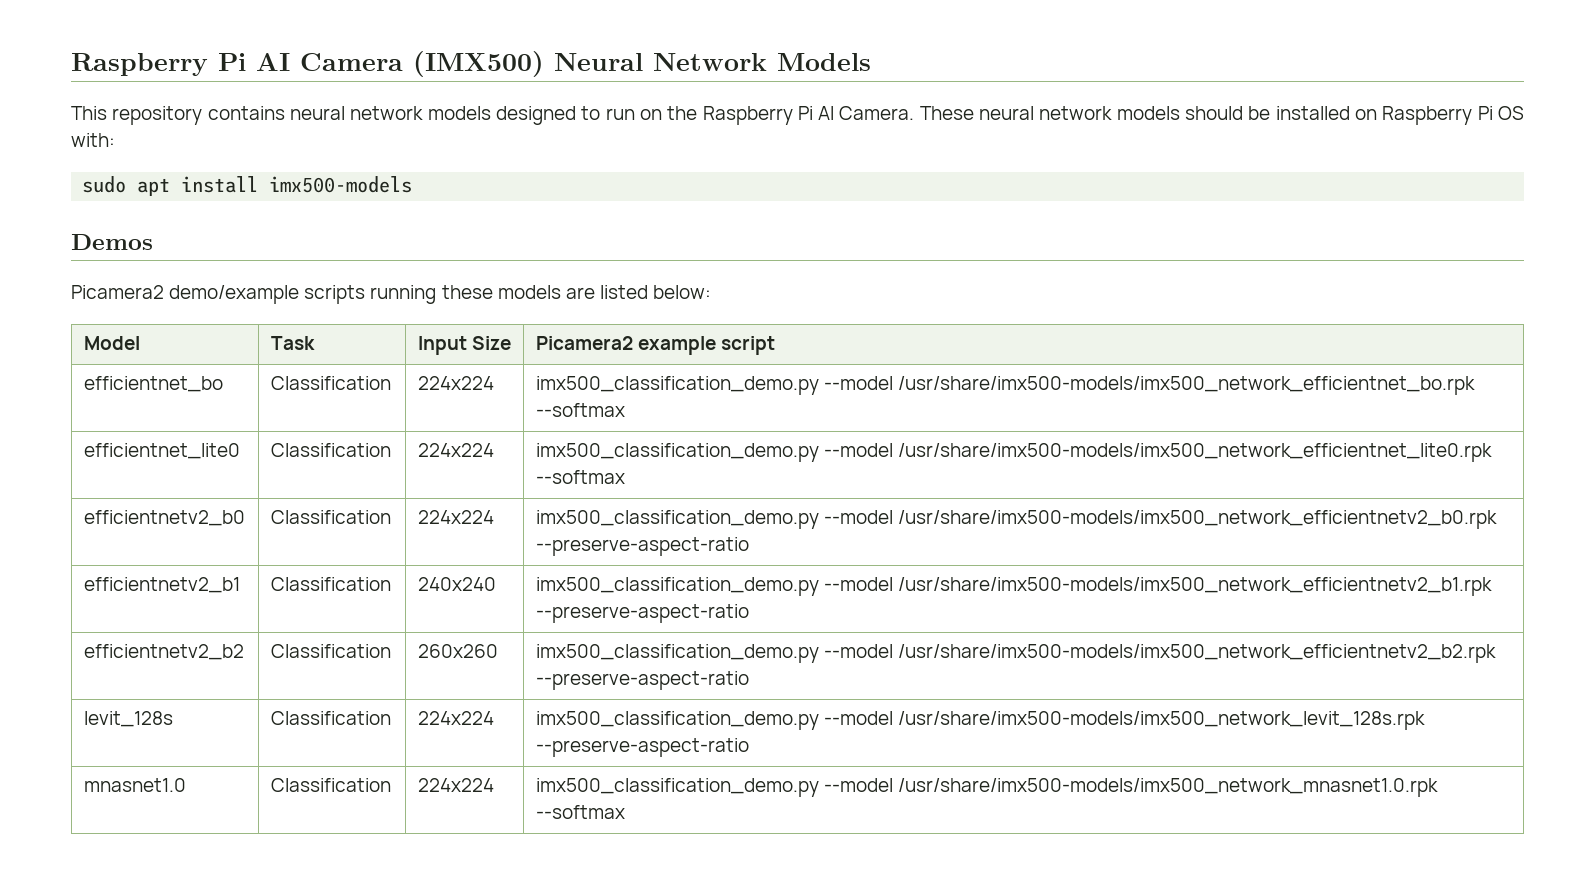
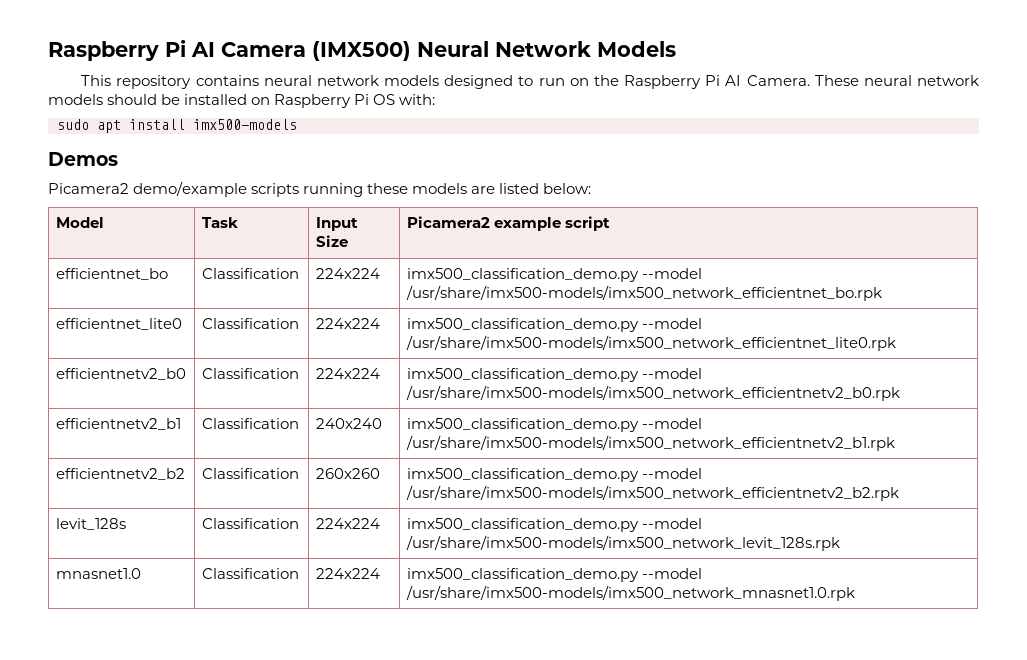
[535,403,625,417] --softmax -> (882, 293) none
[535,470,625,484] --softmax -> (896, 343) none
[535,537,749,556] --preserve-aspect-ratio -> (900, 393) none
[535,604,749,623] --preserve-aspect-ratio -> (895, 443) none
[535,671,749,690] --preserve-aspect-ratio -> (899, 493) none
[535,738,749,757] --preserve-aspect-ratio -> (840, 543) none
[535,805,625,819] --softmax -> (855, 593) none

